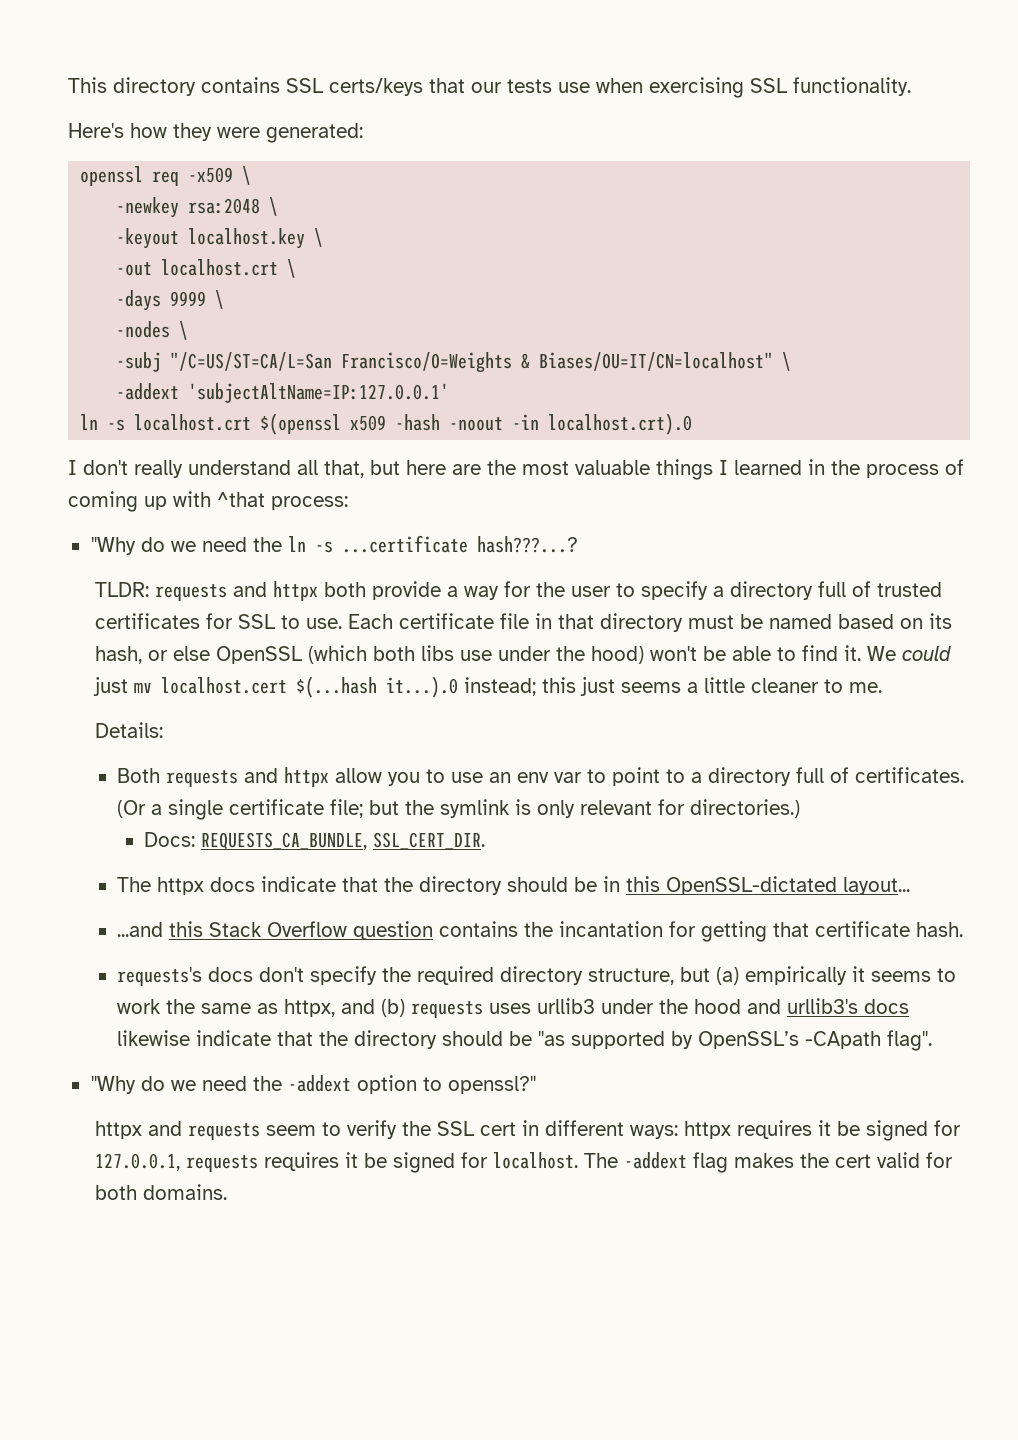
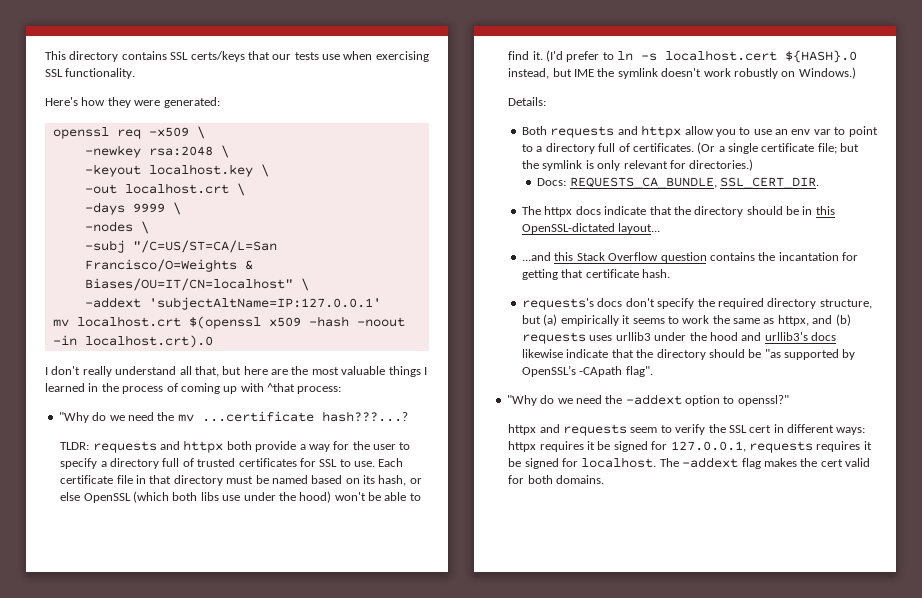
[80,414,126,431] ln -s -> [52,319,69,327] mv
[287,536,333,553] ln -s -> [177,414,194,422] mv
[866,646,951,661] [92,676,882,698] We could just mv localhost.cert $(...hash it...).0 instead; this just seems a little cleaner to me. -> [545,50,858,63] [508,67,856,79] (I'd prefer to ln -s localhost.cert ${HASH}.0 instead, but IME the symlink doesn't work robustly on Windows.)

